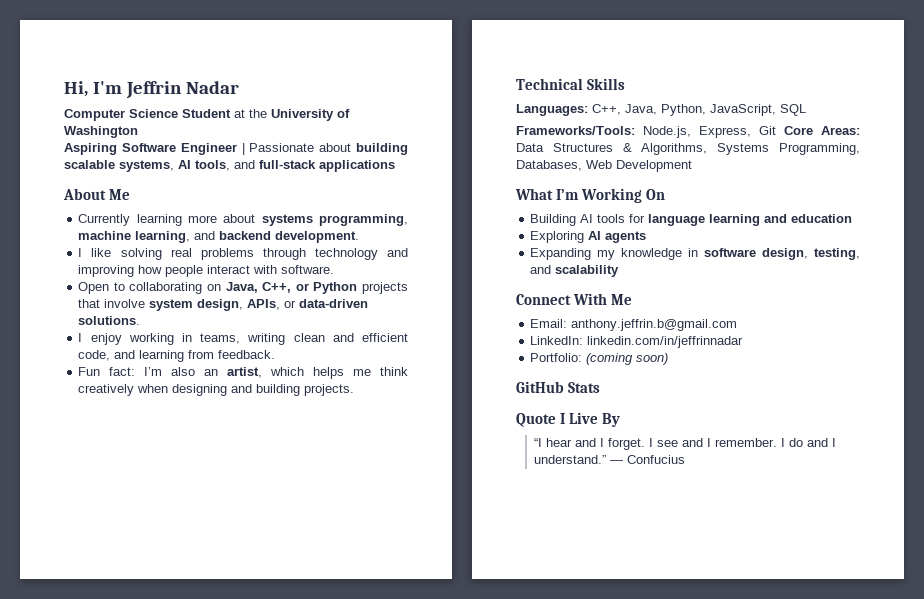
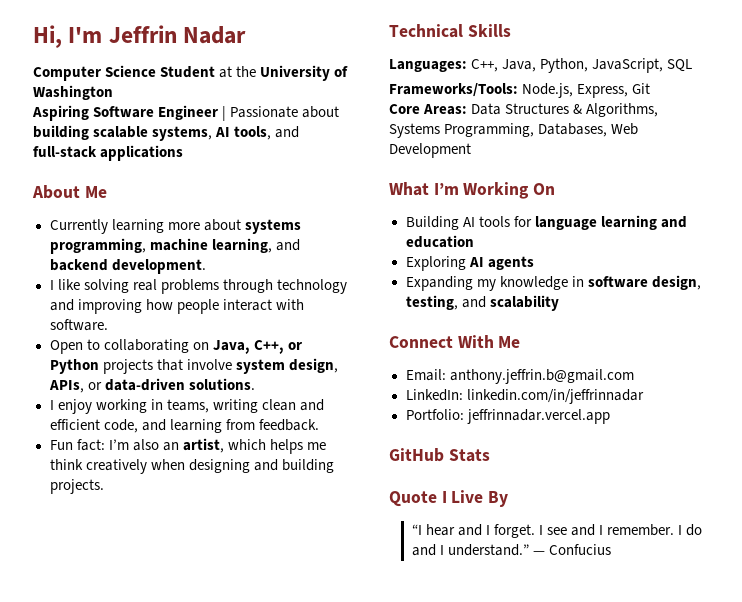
(776, 130) none -> (651, 88) //
[586,353,669,365] (coming soon) -> [466,409,610,424] jeffrinnadar.vercel.app

